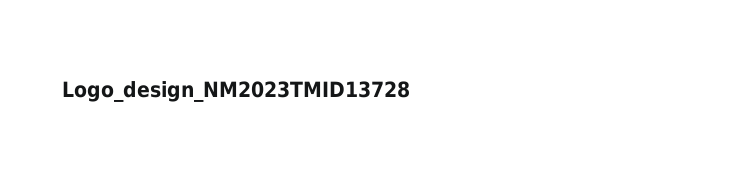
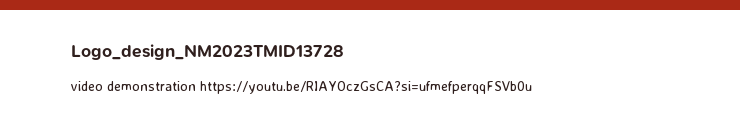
(410, 91) none -> [71,81,532,94] // video demonstration https://youtu.be/RIAYOczGsCA?si=ufmefperqqFSVb0u

